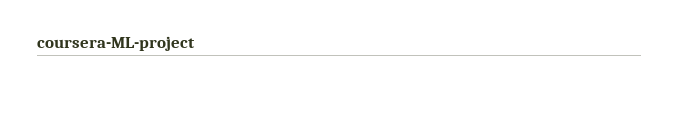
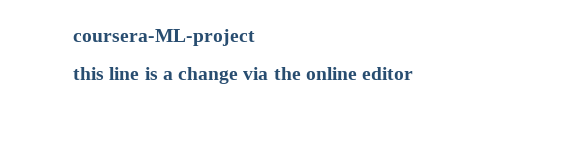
(195, 43) none -> [73,67,414,84] // this line is a change via the online editor

